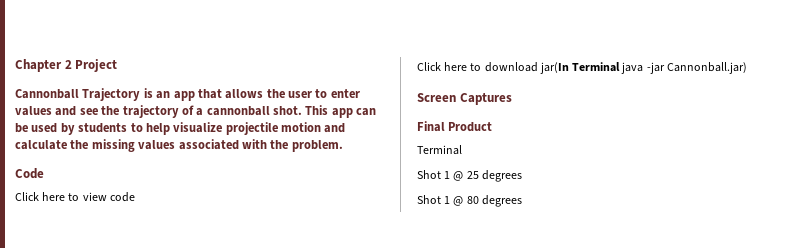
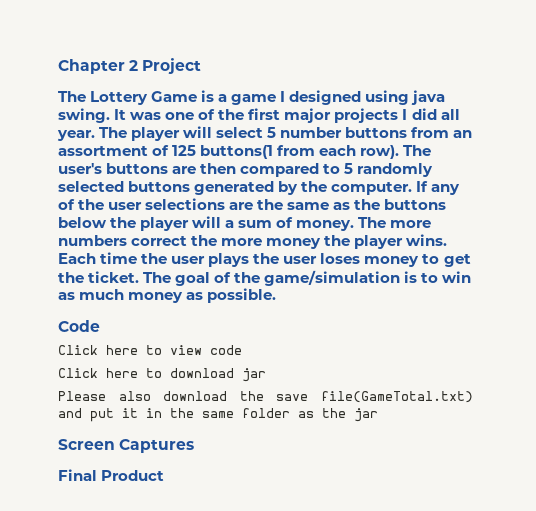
[15,88,360,101] [15,105,377,118] [15,122,346,135] [15,139,343,152] Cannonball Trajectory is an app that allows the user to enter values and see the trajectory of a cannonball shot. This app can be used by students to help visualize projectile motion and calculate the missing values associated with the problem. -> [58,90,446,105] [58,108,460,123] [57,126,473,141] [58,145,432,159] [58,163,434,177] [58,181,461,195] [58,198,447,210] [58,216,432,231] [58,234,448,249] [58,252,471,267] [58,270,472,286] [58,288,277,303] The Lottery Game is a game I designed using java swing. It was one of the first major projects I did all year. The player will select 5 number buttons from an assortment of 125 buttons(1 from each row). The user's buttons are then compared to 5 randomly selected buttons generated by the computer. If any of the user selections are the same as the buttons below the player will a sum of money. The more numbers correct the more money the player wins. Each time the user plays the user loses money to get the ticket. The goal of the game/simulation is to win as much money as possible.
[539,62,747,74] [417,93,512,105] [417,121,493,132] [417,145,462,155] [417,170,522,182] [417,195,522,207] jar(In Terminal java -jar Cannonball.jar) // Screen Captures // Final Product // Terminal // Shot 1 @ 25 degrees // Shot 1 @ 80 degrees -> [242,368,266,382] [58,391,473,403] [58,408,378,422] [58,439,195,453] [58,469,165,481] jar // Please also download the save file(GameTotal.txt) and put it in the same folder as the jar // Screen Captures // Final Product

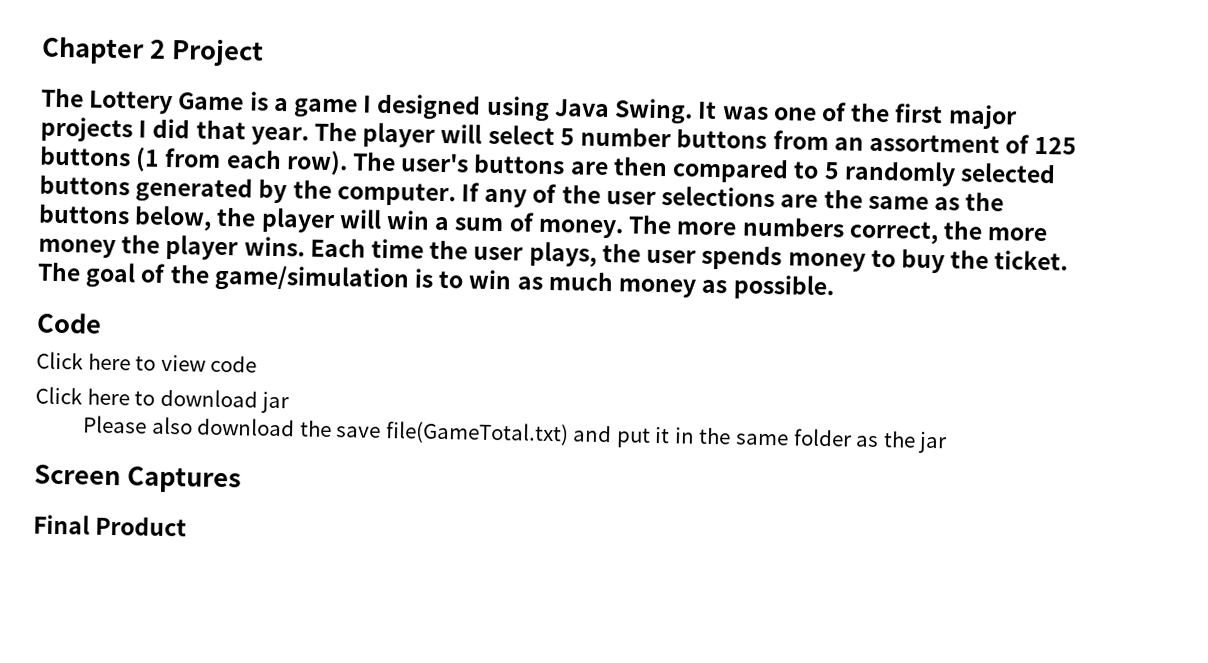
[411,90,446,105] [58,108,110,123] java swing. -> [553,98,694,125] Java Swing.
[440,109,460,120] all -> [195,119,246,140] that
[200,145,274,159] buttons(1 -> [39,145,161,172] buttons (1
[58,217,107,228] below -> [134,205,213,231] below,
(222, 222) none -> [386,210,431,230] win
[131,236,188,246] correct -> [848,220,939,245] correct,
[208,253,361,267] plays the user loses -> [528,241,783,271] plays, the user spends
[443,254,471,267] get -> [900,248,945,274] buy

